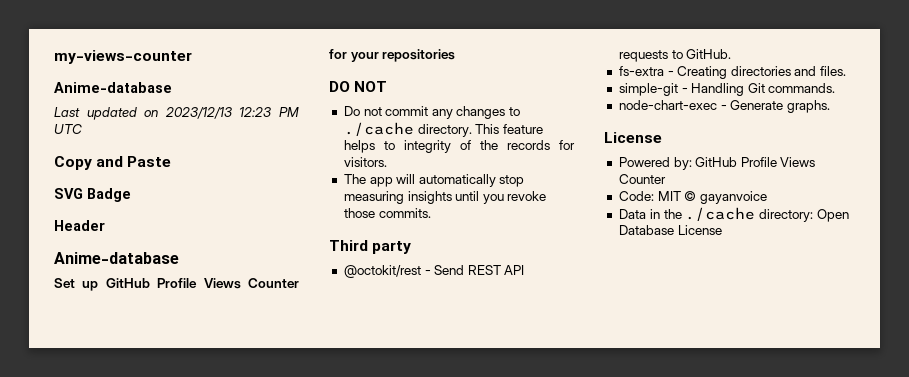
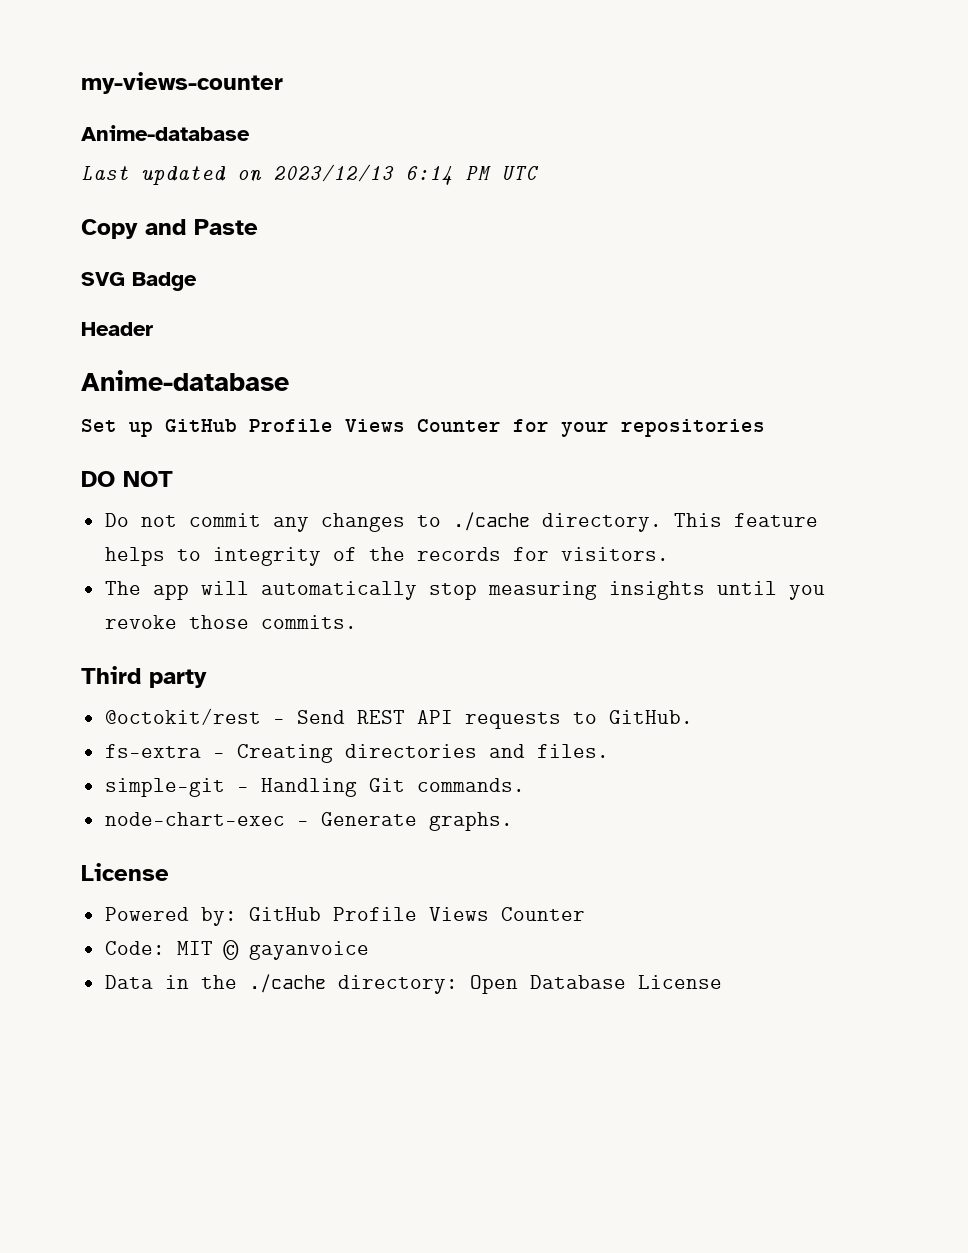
[239,107,273,117] 12:23 -> [405,166,453,185] 6:14

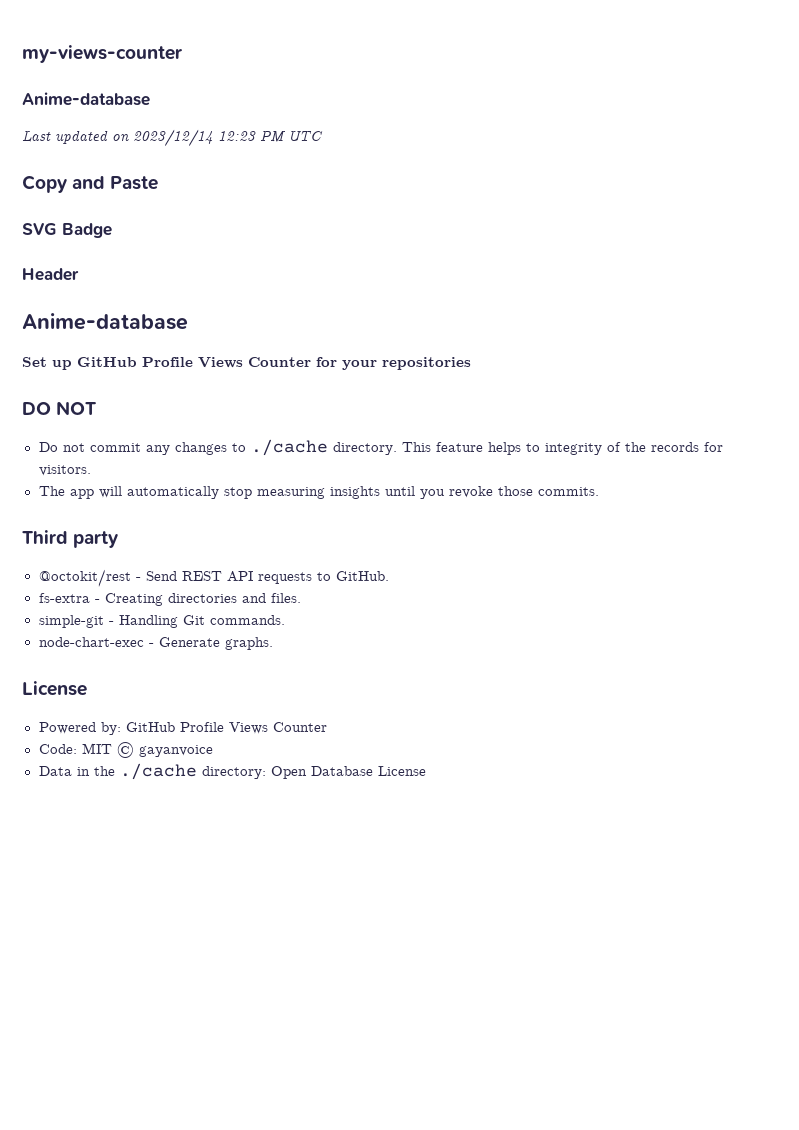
[273,164,453,185] 2023/12/13 6:14 -> [133,129,256,147] 2023/12/14 12:23

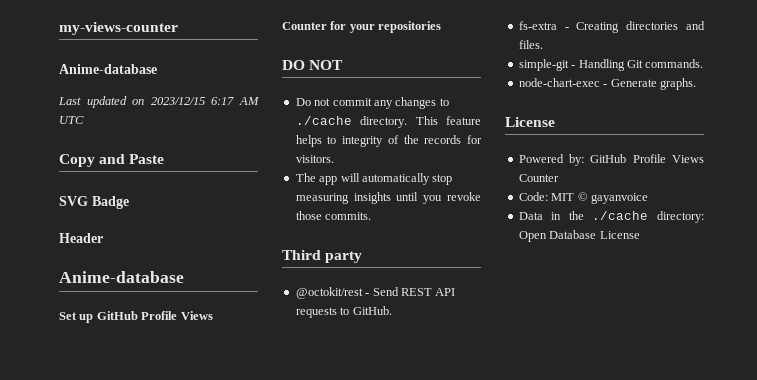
[133,129,286,147] 2023/12/14 12:23 PM -> [150,97,259,105] 2023/12/15 6:17 AM

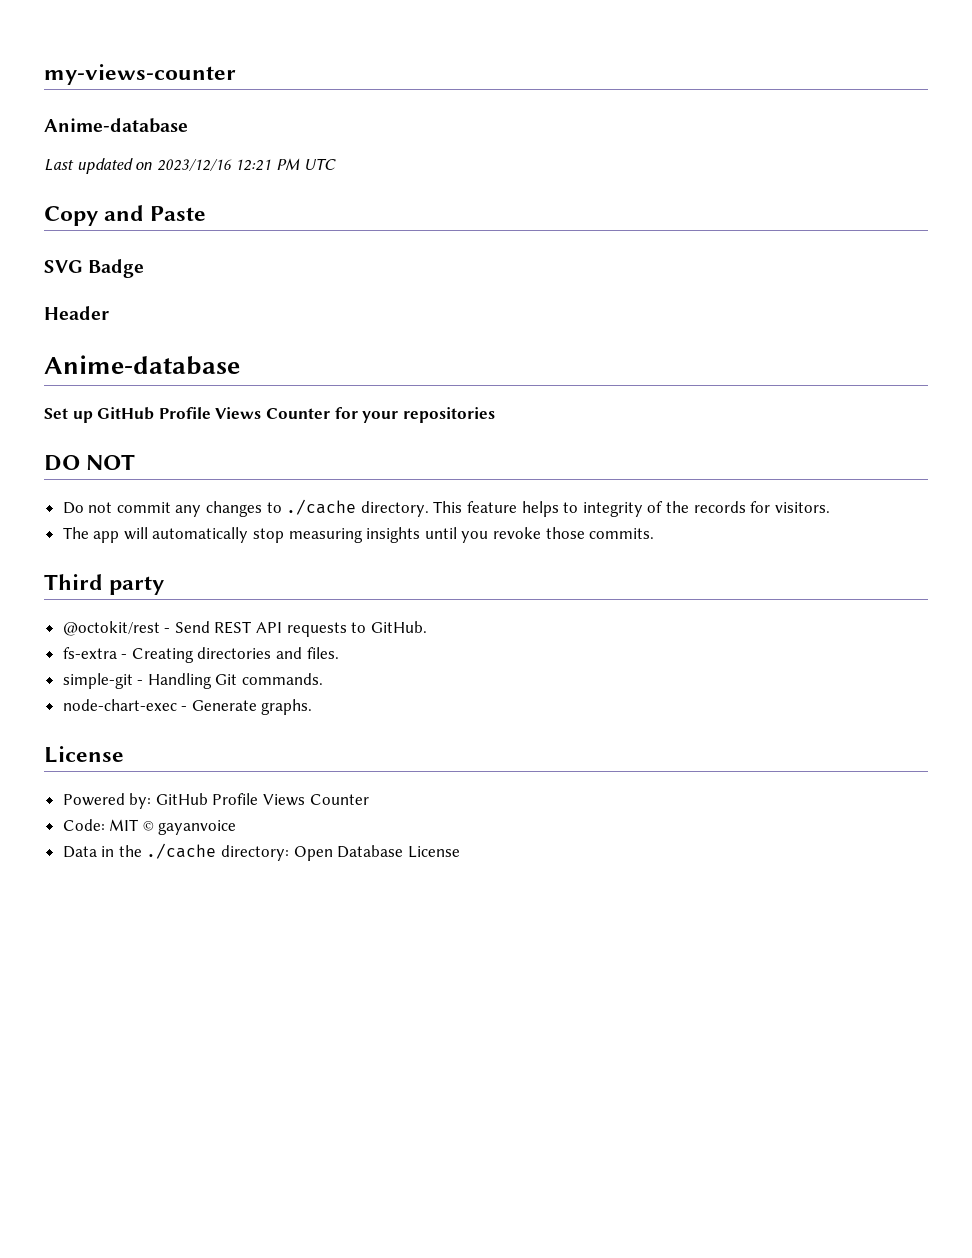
[150,97,259,105] 2023/12/15 6:17 AM -> [156,158,300,171] 2023/12/16 12:21 PM

